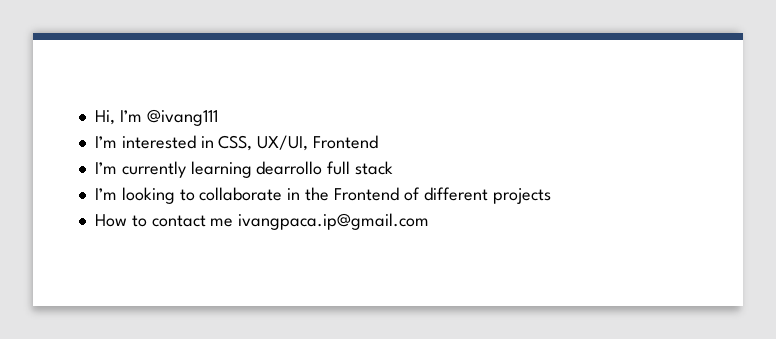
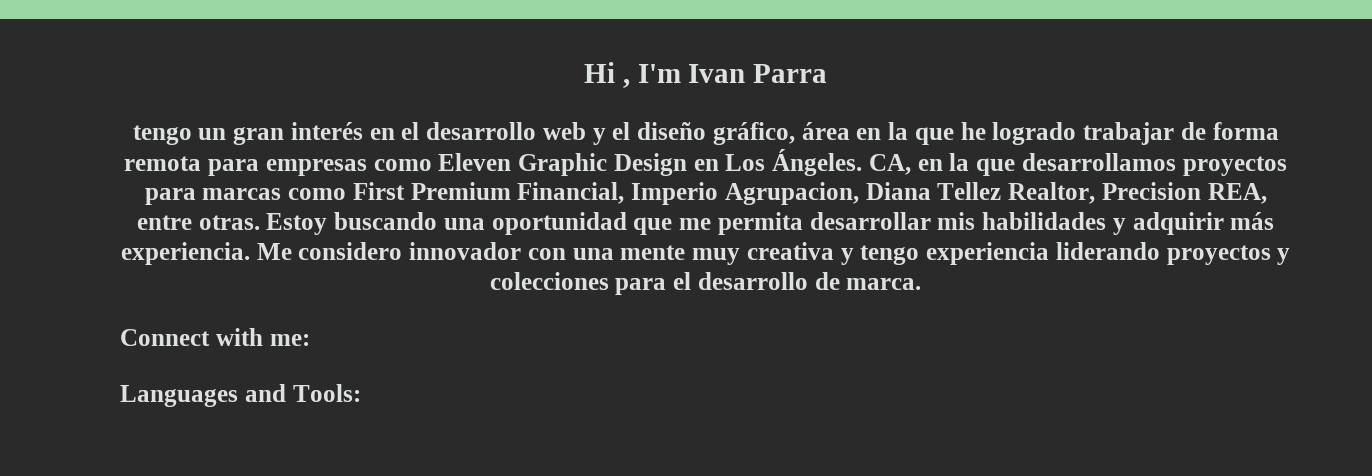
[94,109,218,126] [94,135,379,151] [94,161,394,178] [94,187,551,204] [94,213,430,230] Hi, I’m @ivang111 // I’m interested in CSS, UX/UI, Frontend // I’m currently learning dearrollo full stack // I’m looking to collaborate in the Frontend of different projects // How to contact me ivangpaca.ip@gmail.com -> [583,62,828,88] [132,122,1279,145] [124,149,1287,176] [144,182,1267,205] [136,212,1275,235] [120,242,1291,265] [489,272,922,295] [120,328,310,346] [120,384,361,407] Hi , I'm Ivan Parra // tengo un gran interés en el desarrollo web y el diseño gráfico, área en la que he logrado trabajar de forma remota para empresas como Eleven Graphic Design en Los Ángeles. CA, en la que desarrollamos proyectos para marcas como First Premium Financial, Imperio Agrupacion, Diana Tellez Realtor, Precision REA, entre otras. Estoy buscando una oportunidad que me permita desarrollar mis habilidades y adquirir más experiencia. Me considero innovador con una mente muy creativa y tengo experiencia liderando proyectos y colecciones para el desarrollo de marca. // Connect with me: // Languages and Tools:

